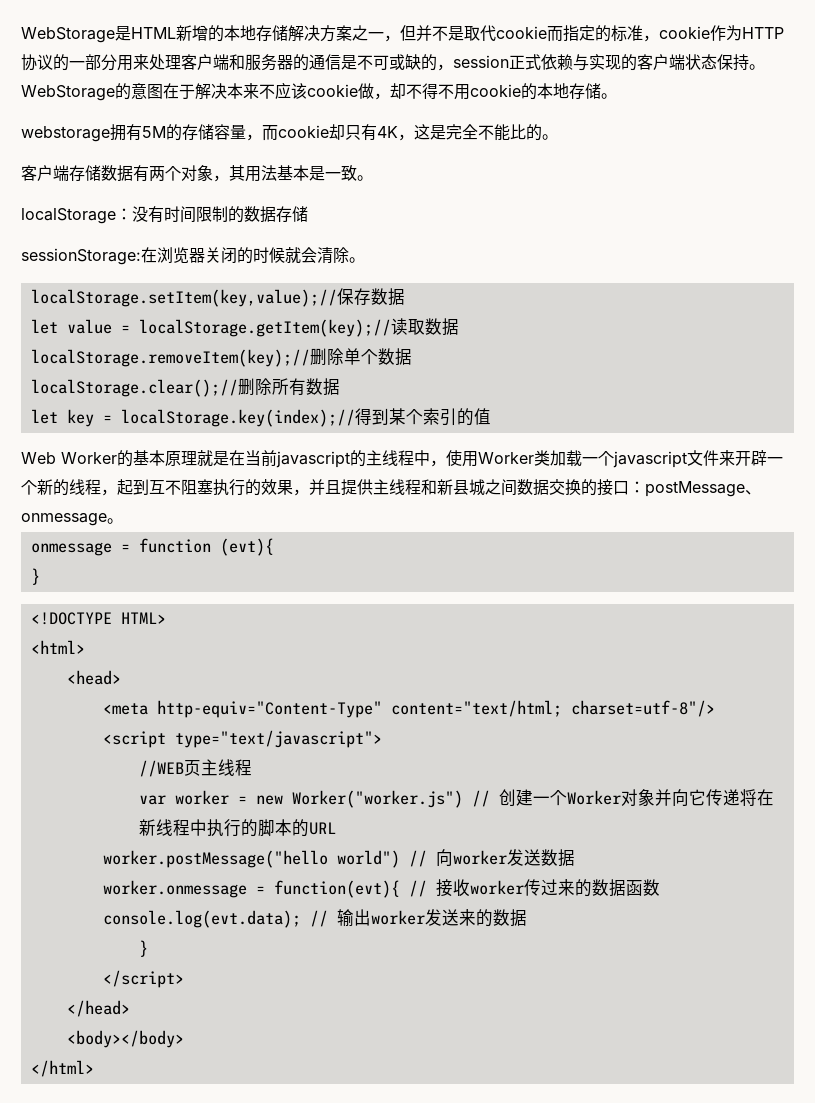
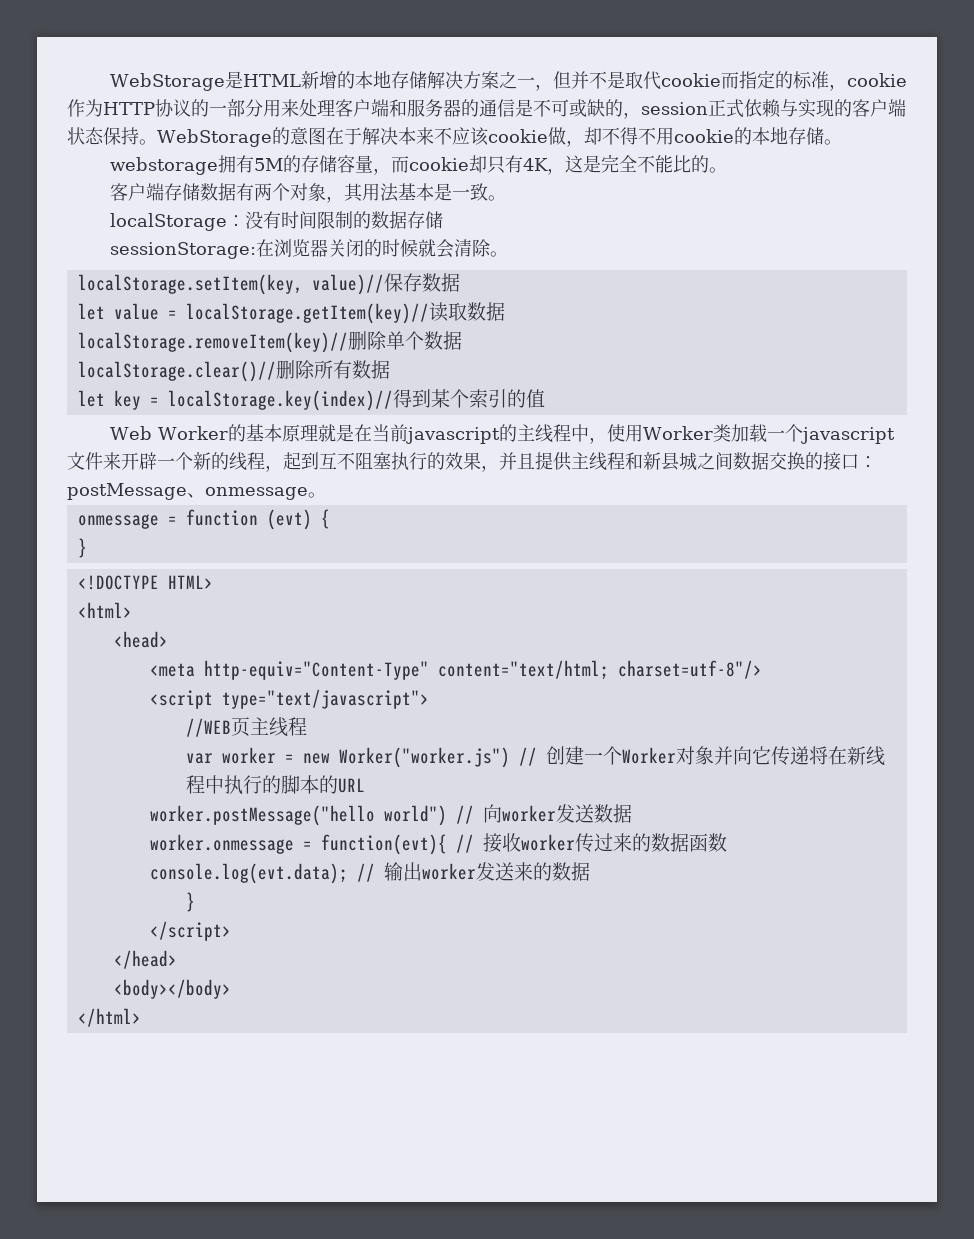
[30,289,337,307] localStorage.setItem(key,value);// -> [77,274,384,295] localStorage.setItem(key, value)//
[138,319,391,337] localStorage.getItem(key);// -> [185,303,429,324] localStorage.getItem(key)//
[30,349,310,367] localStorage.removeItem(key);// -> [77,332,348,353] localStorage.removeItem(key)//
[30,379,238,397] localStorage.clear();// -> [77,361,276,382] localStorage.clear()//
[120,409,355,427] localStorage.key(index);// -> [167,390,393,411] localStorage.key(index)//
[219,538,274,556] (evt){ -> [266,509,330,530] (evt) {

